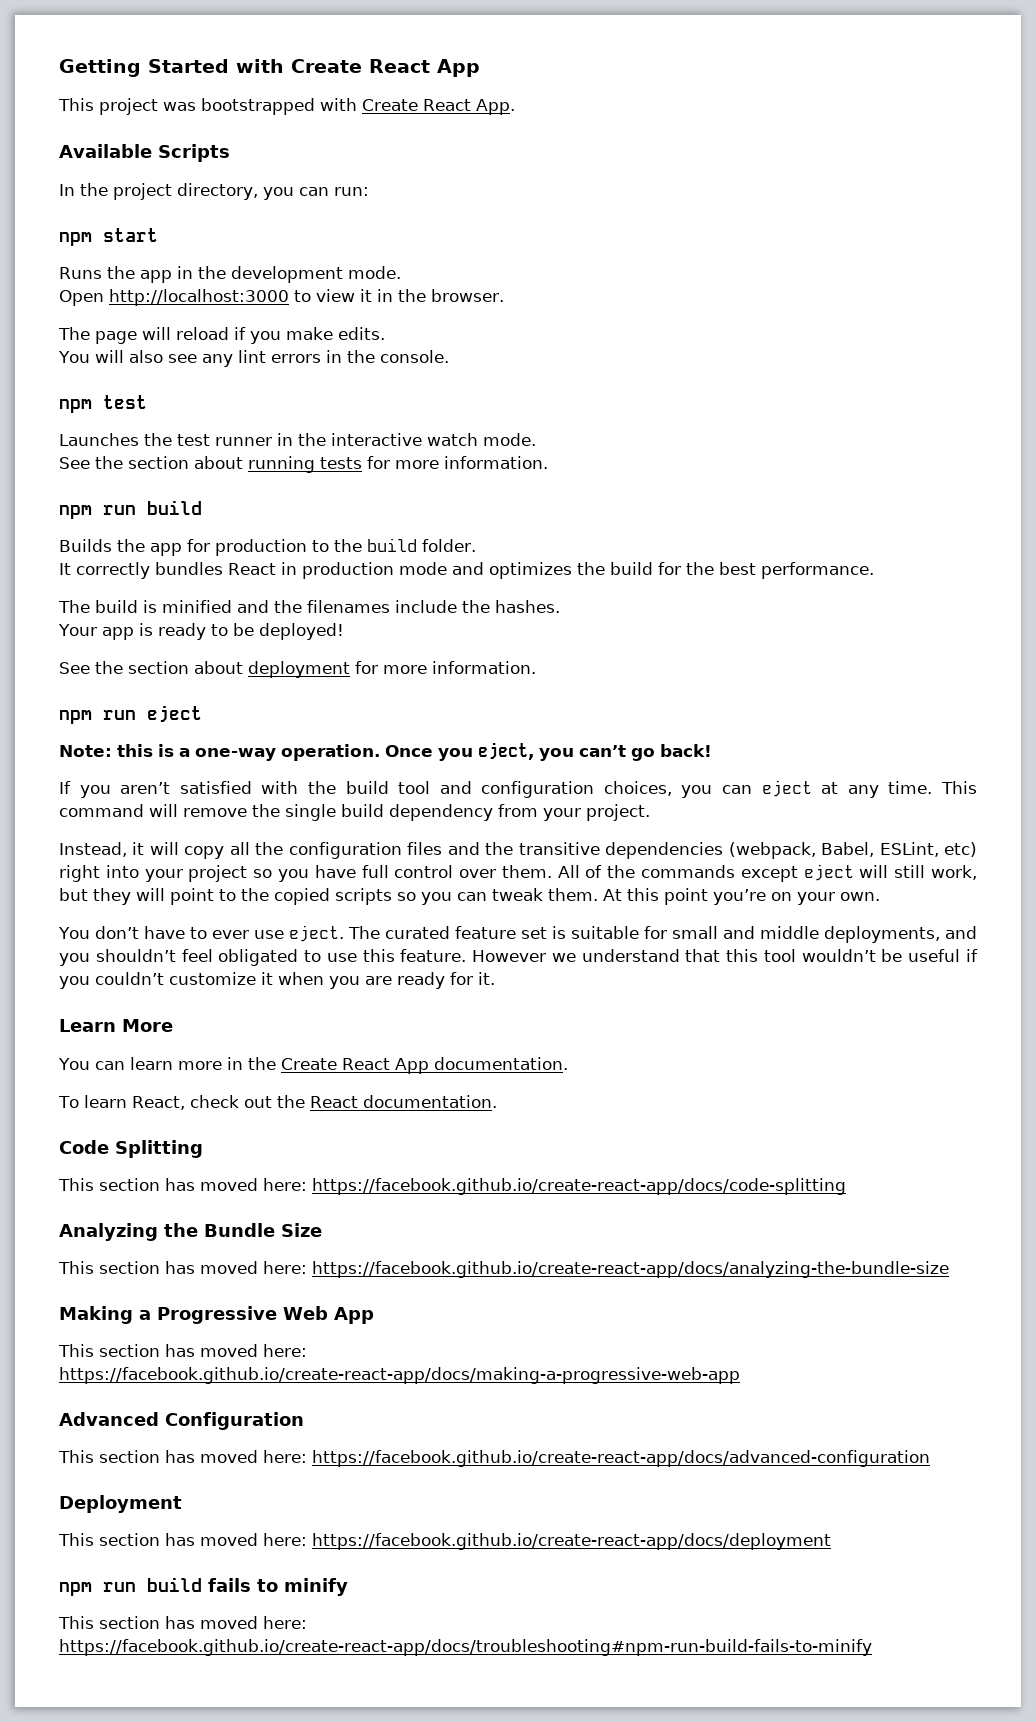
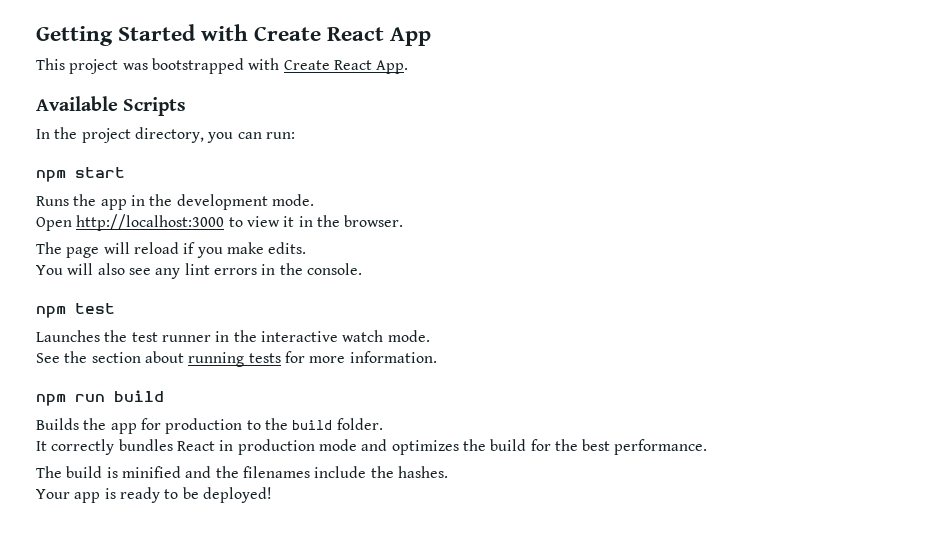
[59,661,536,678] [59,705,202,724] [59,742,712,761] [59,780,978,798] [59,804,650,821] [59,842,977,859] [59,864,977,882] [59,888,880,905] [58,925,977,943] [59,949,978,966] [59,972,495,989] [59,1019,173,1032] [58,1057,568,1074] [58,1095,497,1110] [59,1140,203,1158] [58,1178,846,1195] [59,1223,322,1241] [58,1261,949,1278] [59,1306,374,1324] [58,1344,307,1357] [59,1367,740,1384] [59,1412,304,1430] [58,1450,930,1467] [59,1495,182,1513] [58,1533,831,1550] [59,1577,348,1596] [58,1616,307,1629] [59,1639,872,1656] // See the section about deployment for more information. // npm run eject // Note: this is a one-way operation. Once you eject, you can’t go back! // If you aren’t satisfied with the build tool and configuration choices, you can eject at any time. This command will remove the single build dependency from your project. // Instead, it will copy all the configuration files and the transitive dependencies (webpack, Babel, ESLint, etc) right into your project so you have full control over them. All of the commands except eject will still work, but they will point to the copied scripts so you can tweak them. At this point you’re on your own. // You don’t have to ever use eject. The curated feature set is suitable for small and middle deployments, and you shouldn’t feel obligated to use this feature. However we understand that this tool wouldn’t be useful if you couldn’t customize it when you are ready for it. // Learn More // You can learn more in the Create React App documentation. // To learn React, check out the React documentation. // Code Splitting // This section has moved here: https://facebook.github.io/create-react-app/docs/code-splitting // Analyzing the Bundle Size // This section has moved here: https://facebook.github.io/create-react-app/docs/analyzing-the-bundle-size // Making a Progressive Web App // This section has moved here: https://facebook.github.io/create-react-app/docs/making-a-progressive-web-app // Advanced Configuration // This section has moved here: https://facebook.github.io/create-react-app/docs/advanced-configuration // Deployment // This section has moved here: https://facebook.github.io/create-react-app/docs/deployment // npm run build fails to minify // This section has moved here: https://facebook.github.io/create-react-app/docs/troubleshooting#npm-run-build-fails-to-minify -> (272, 495) none

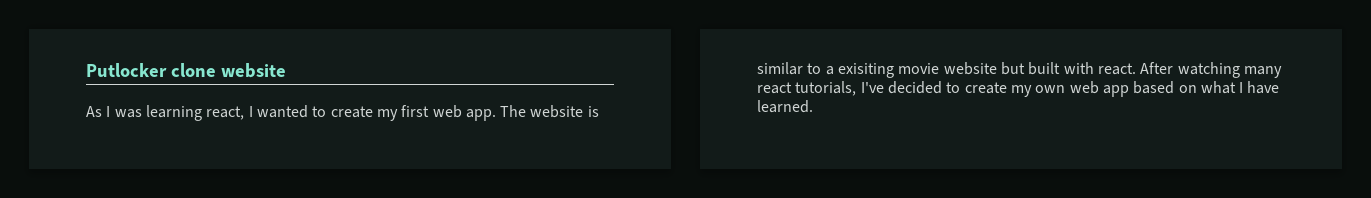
[36,24,432,46] [36,58,409,74] [36,96,187,116] [36,127,295,143] [36,167,125,182] [36,194,314,210] [36,214,404,231] [36,242,307,258] [36,263,362,279] [36,303,115,318] [36,330,430,342] [36,351,437,367] [36,390,164,406] [36,418,383,434] [36,439,708,455] [36,466,448,478] [36,487,272,503] Getting Started with Create React App // This project was bootstrapped with Create React App. // Available Scripts // In the project directory, you can run: // npm start // Runs the app in the development mode. // Open http://localhost:3000 to view it in the browser. // The page will reload if you make edits. // You will also see any lint errors in the console. // npm test // Launches the test runner in the interactive watch mode. // See the section about running tests for more information. // npm run build // Builds the app for production to the build folder. // It correctly bundles React in production mode and optimizes the build for the best performance. // The build is minified and the filenames include the hashes. // Your app is ready to be deployed! -> [86,63,286,78] [86,105,599,121] [757,62,1282,78] [757,81,1280,97] [757,100,813,113] Putlocker clone website // As I was learning react, I wanted to create my first web app. The website is similar to a exisiting movie website but built with react. After watching many react tutorials, I've decided to create my own web app based on what I have learned.

